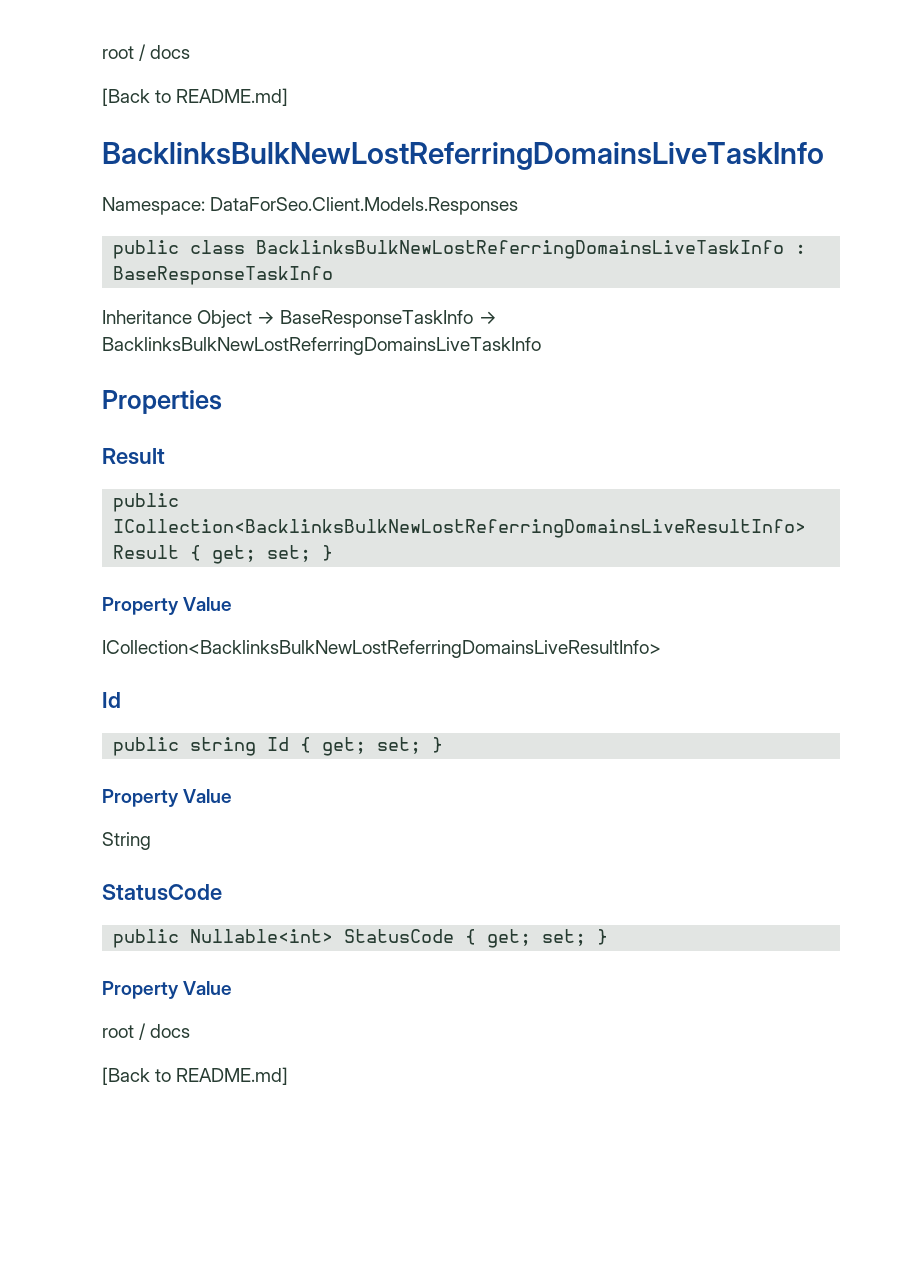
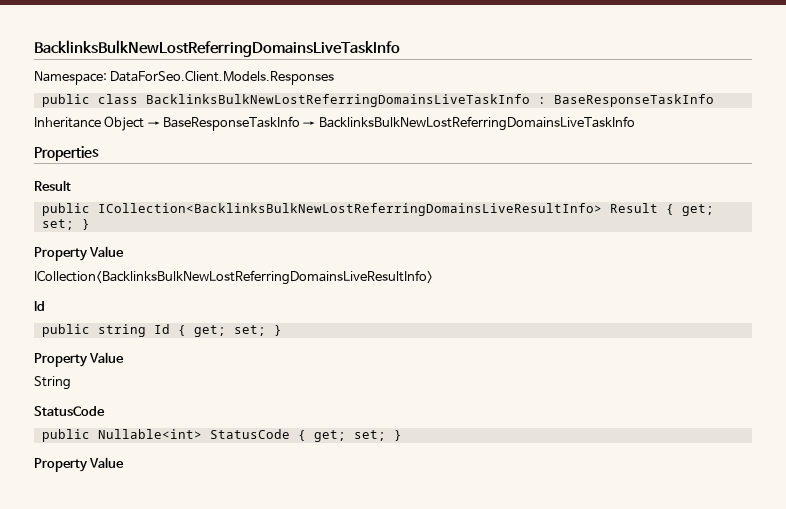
[102,44,191,61] [102,88,289,106] root / docs // [Back to README.md] // -> (34, 48) none
[102,1023,191,1040] [102,1067,289,1085] // root / docs // [Back to README.md] -> (125, 462) none

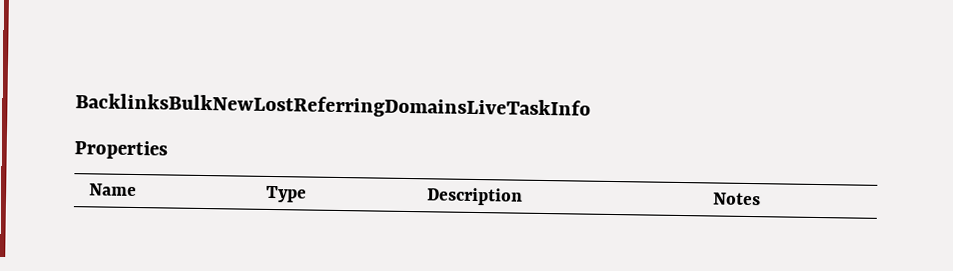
[34,40,400,57] [34,70,335,85] [41,94,714,107] [34,116,635,131] [34,146,99,161] [34,180,71,191] [41,203,714,216] [41,219,90,230] [34,246,125,261] [34,270,433,285] [34,301,45,311] [41,324,282,337] [34,352,125,367] [34,376,71,390] [34,406,105,416] [41,429,402,442] [34,457,125,472] BacklinksBulkNewLostReferringDomainsLiveTaskInfo // Namespace: DataForSeo.Client.Models.Responses // public class BacklinksBulkNewLostReferringDomainsLiveTaskInfo : BaseResponseTaskInfo // Inheritance Object → BaseResponseTaskInfo → BacklinksBulkNewLostReferringDomainsLiveTaskInfo // Properties // Result // public ICollection<BacklinksBulkNewLostReferringDomainsLiveResultInfo> Result { get; set; } // Property Value // ICollection<BacklinksBulkNewLostReferringDomainsLiveResultInfo> // Id // public string Id { get; set; } // Property Value // String // StatusCode // public Nullable<int> StatusCode { get; set; } // Property Value -> [75,93,591,120] [74,140,168,160] [89,183,138,197] [266,185,308,203] [426,187,524,206] [713,192,762,206] BacklinksBulkNewLostReferringDomainsLiveTaskInfo // Properties // Name | Type | Description | Notes

